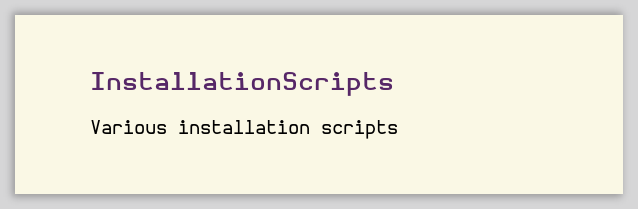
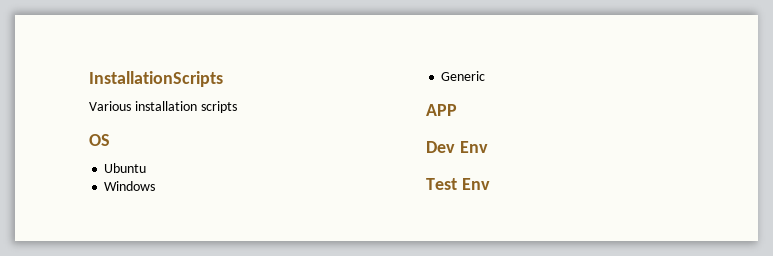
(398, 129) none -> [89,134,110,146] [104,163,147,173] [104,181,156,191] [441,71,486,81] [426,104,457,116] [426,141,488,153] [426,178,490,190] // OS // Ubuntu // Windows // Generic // APP // Dev Env // Test Env

